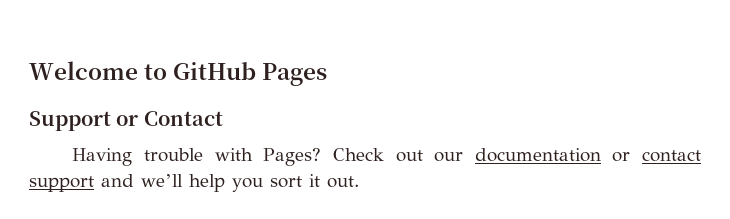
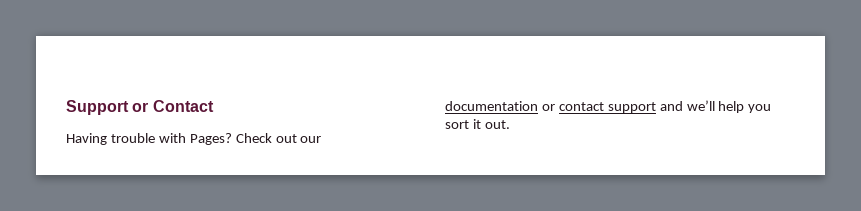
[29,61,328,86] Welcome to GitHub Pages // -> (66, 107) none

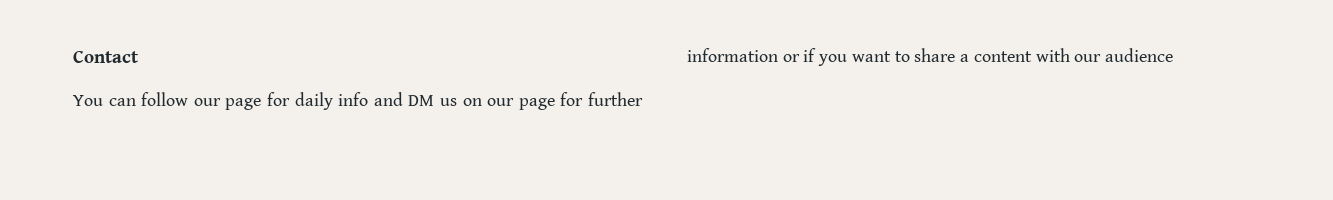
[66,100,149,115] Support or -> (73, 56) none
[66,133,322,145] [445,100,772,113] [445,119,510,129] Having trouble with Pages? Check out our documentation or contact support and we’ll help you sort it out. -> [73,92,644,110] [687,48,1173,66] You can follow our page for daily info and DM us on our page for further information or if you want to share a content with our audience

